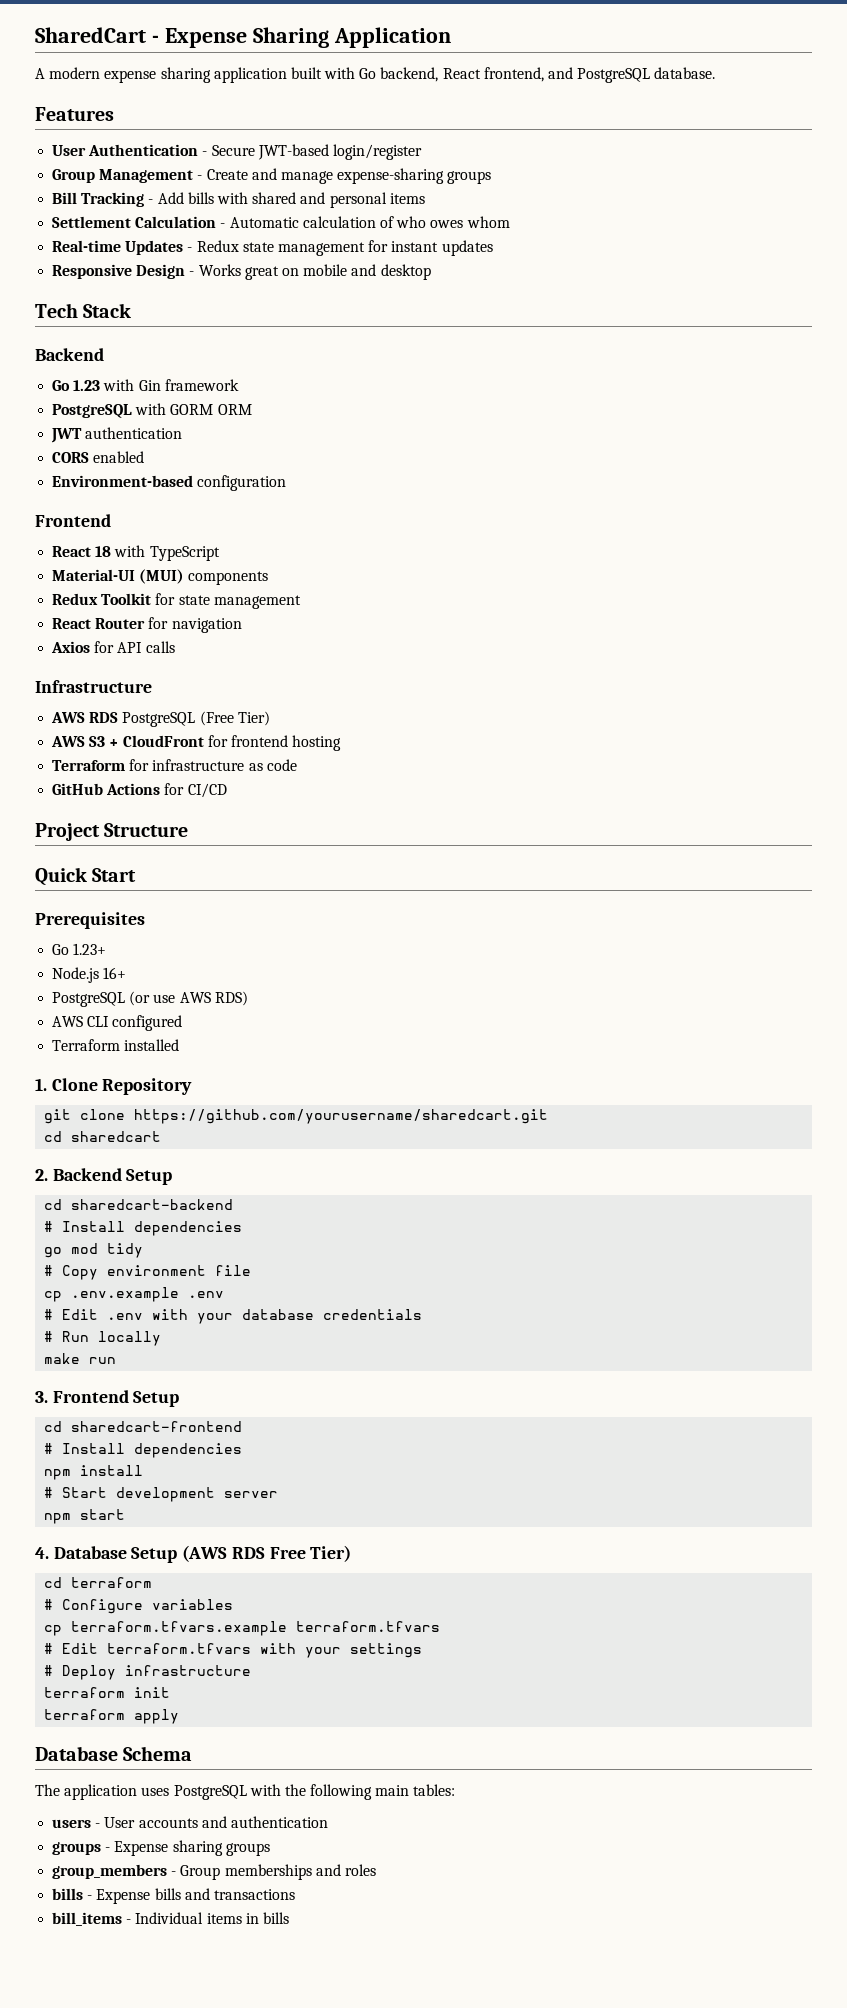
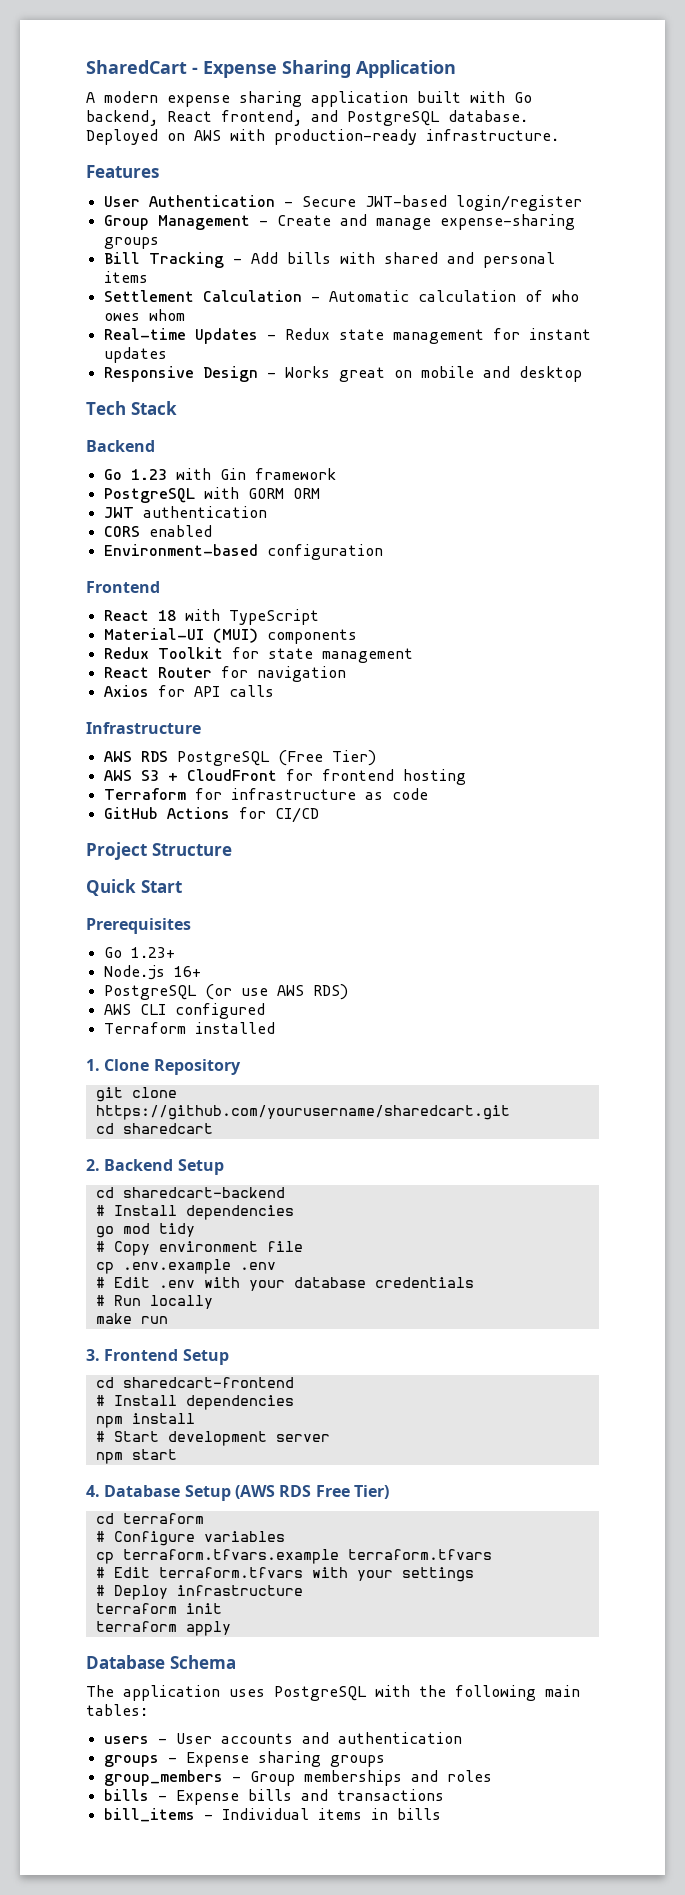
(716, 73) none -> [86,129,559,145] Deployed on AWS with production-ready infrastructure.

